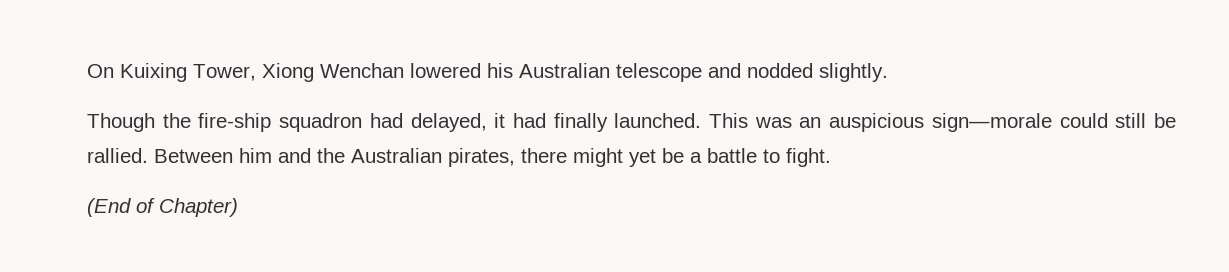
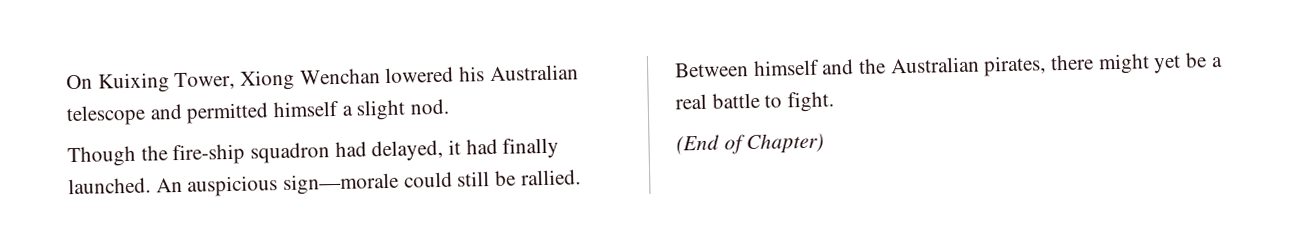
[747,63,888,82] nodded slightly. -> [186,98,450,124] permitted himself a slight nod.
[709,113,822,128] This was an -> [155,177,183,193] An
[239,148,272,163] him -> [752,59,820,76] himself
(702, 157) none -> [675,93,707,110] real

